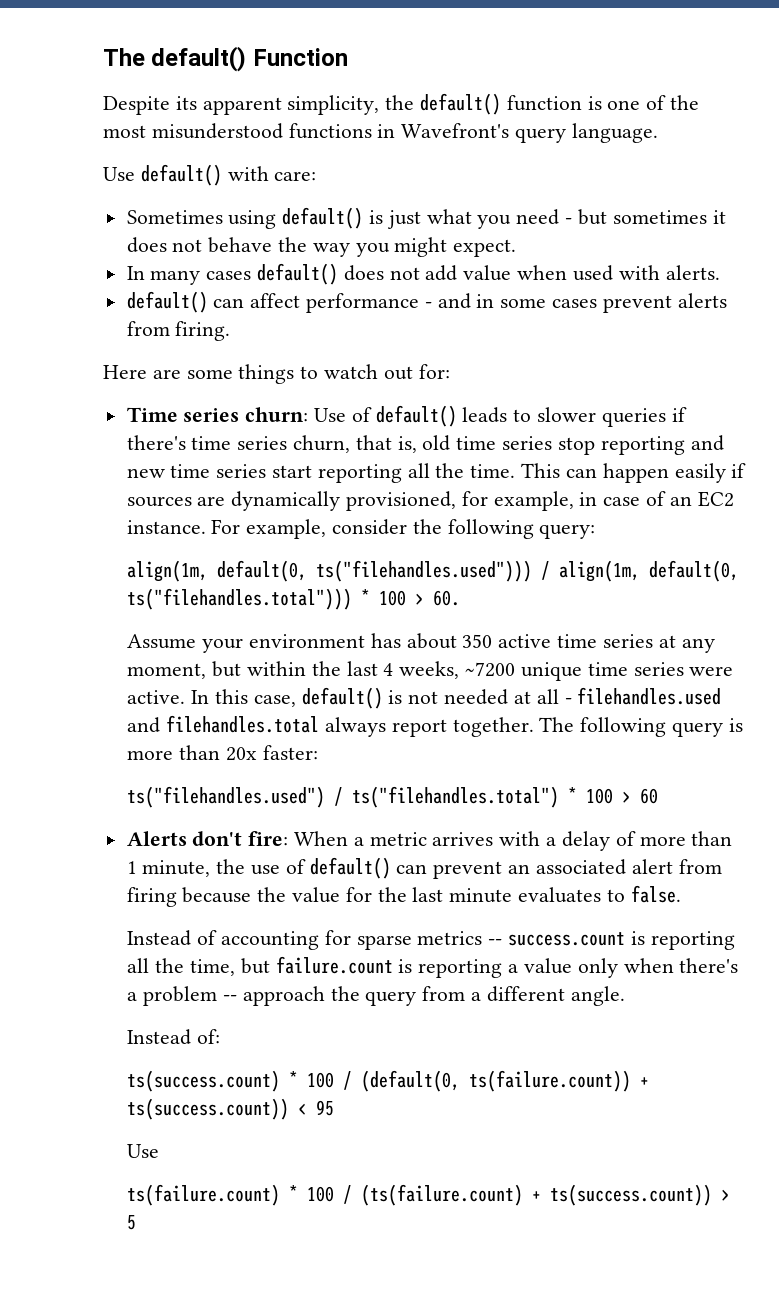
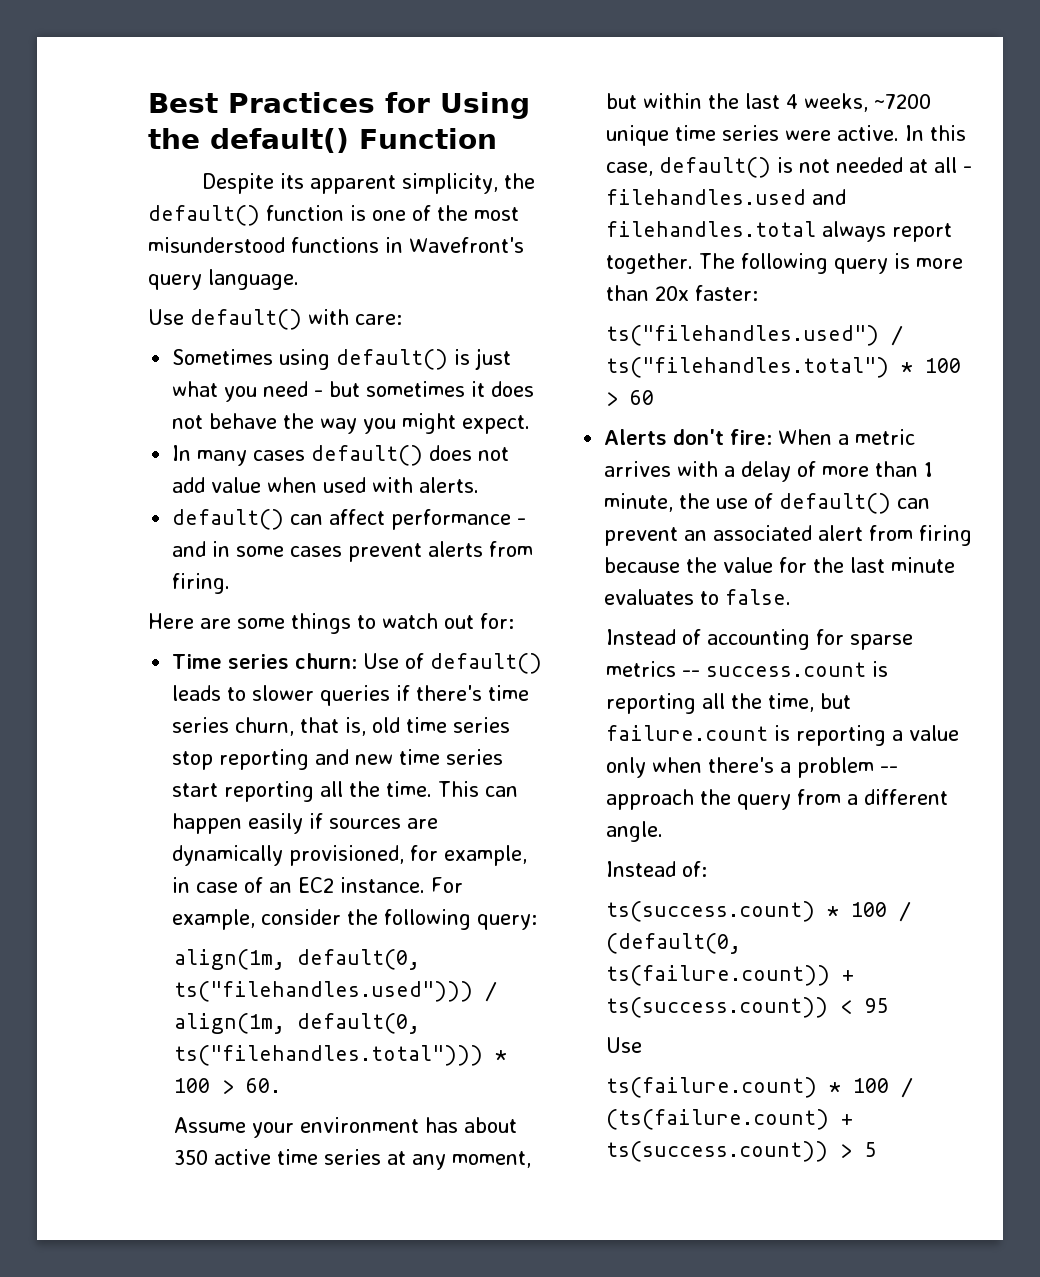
[103,48,145,66] The -> [148,92,530,119] [148,128,200,149] Best Practices for Using the

